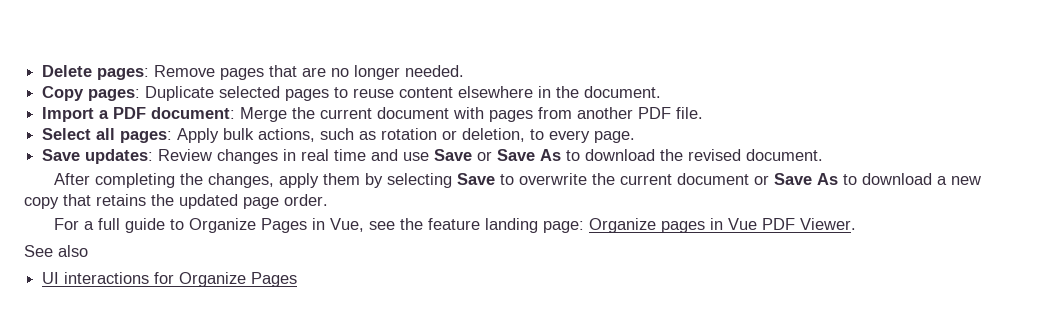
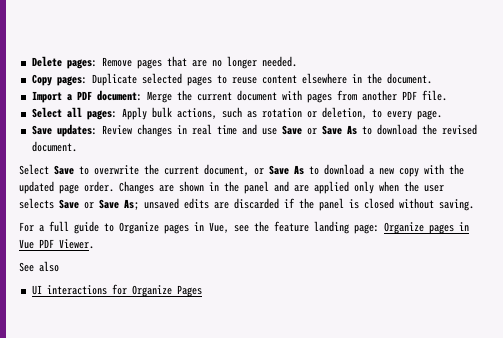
[53,173,452,188] After completing the changes, apply them by selecting -> [19,164,49,175] Select
[676,173,749,185] document -> [204,164,249,176] document,
[63,194,146,206] that retains -> [424,164,444,174] with
(328, 200) none -> [119,181,444,194] [19,198,474,211] Changes are shown in the panel and are applied only when the user selects Save or Save As; unsaved edits are discarded if the panel is closed without saving.
[260,218,307,233] Pages -> [164,224,189,234] pages

